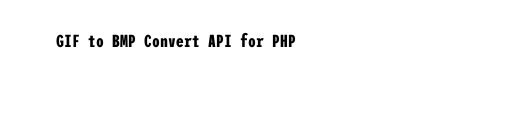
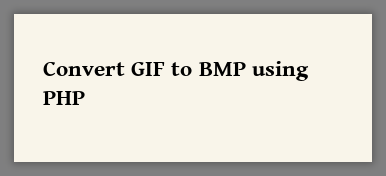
(56, 41) none -> [43,61,125,76] Convert
[144,32,264,48] Convert API for -> [251,61,309,81] using

